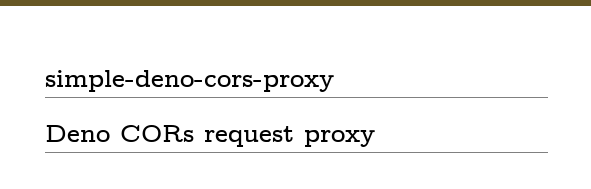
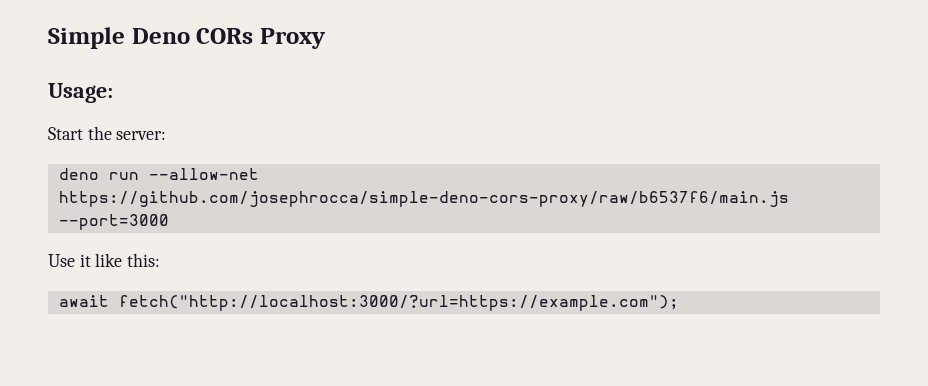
[45,70,334,92] simple-deno-cors-proxy // -> [48,27,125,49] Simple
[204,126,375,147] request proxy -> [259,28,326,49] [48,83,113,103] [48,126,167,140] [58,168,259,180] [58,191,789,207] [58,214,169,230] [48,253,161,267] [58,295,679,311] Proxy // Usage: // Start the server: // deno run --allow-net https://github.com/josephrocca/simple-deno-cors-proxy/raw/b6537f6/main.js --port=3000 // Use it like this: // await fetch("http://localhost:3000/?url=https://example.com");

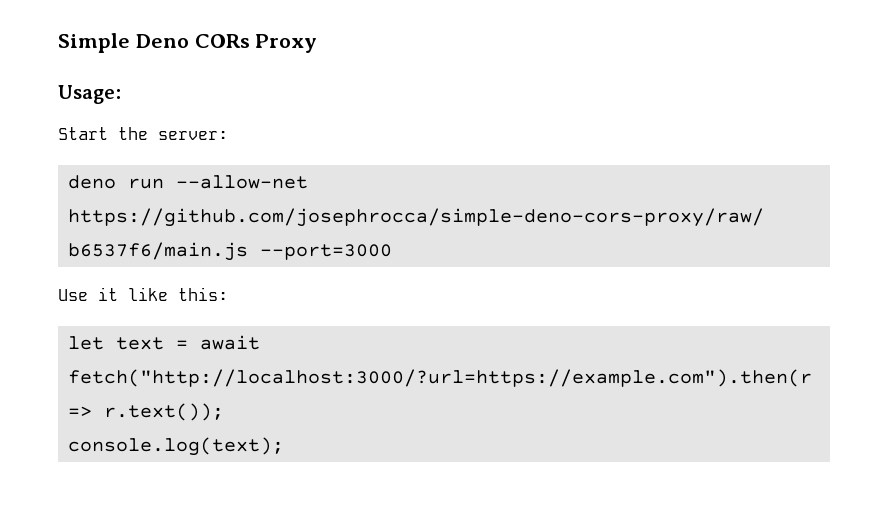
[58,295,679,311] await fetch("http://localhost:3000/?url=https://example.com"); -> [68,335,261,350] [68,369,813,387] [68,403,225,421] [68,437,285,456] let text = await fetch("http://localhost:3000/?url=https://example.com").then(r => r.text()); // console.log(text);

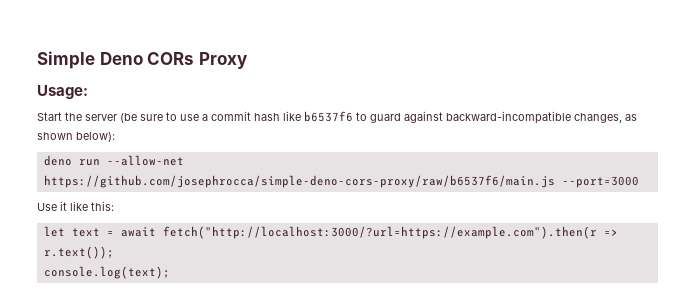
[158,131,228,140] server: -> [85,111,637,124] [37,132,115,142] server (be sure to use a commit hash like b6537f6 to guard against backward-incompatible changes, as shown below):

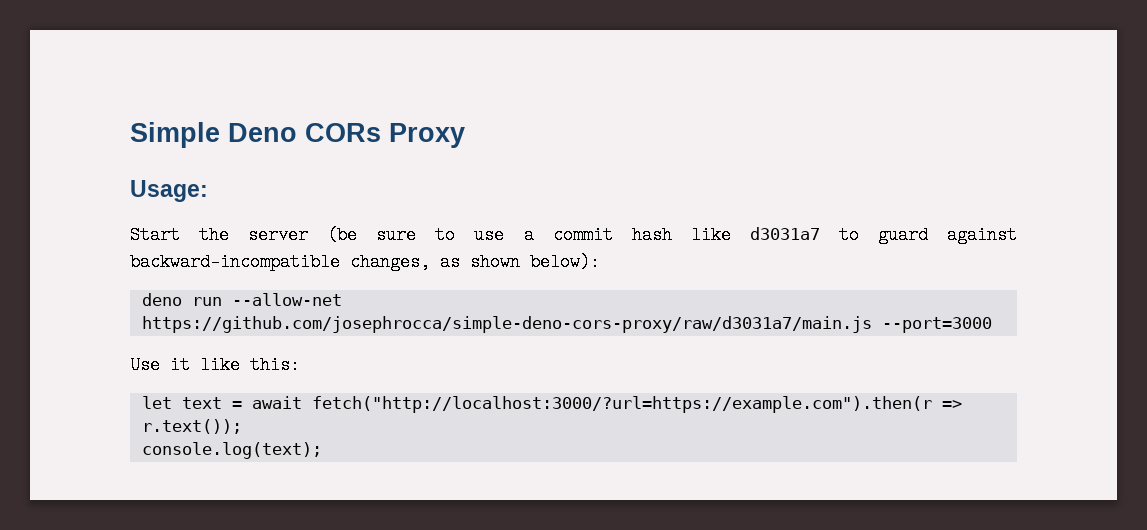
[304,111,353,122] b6537f6 -> [749,227,820,240] d3031a7
[43,175,555,188] https://github.com/josephrocca/simple-deno-cors-proxy/raw/b6537f6/main.js -> [141,316,872,333] https://github.com/josephrocca/simple-deno-cors-proxy/raw/d3031a7/main.js

